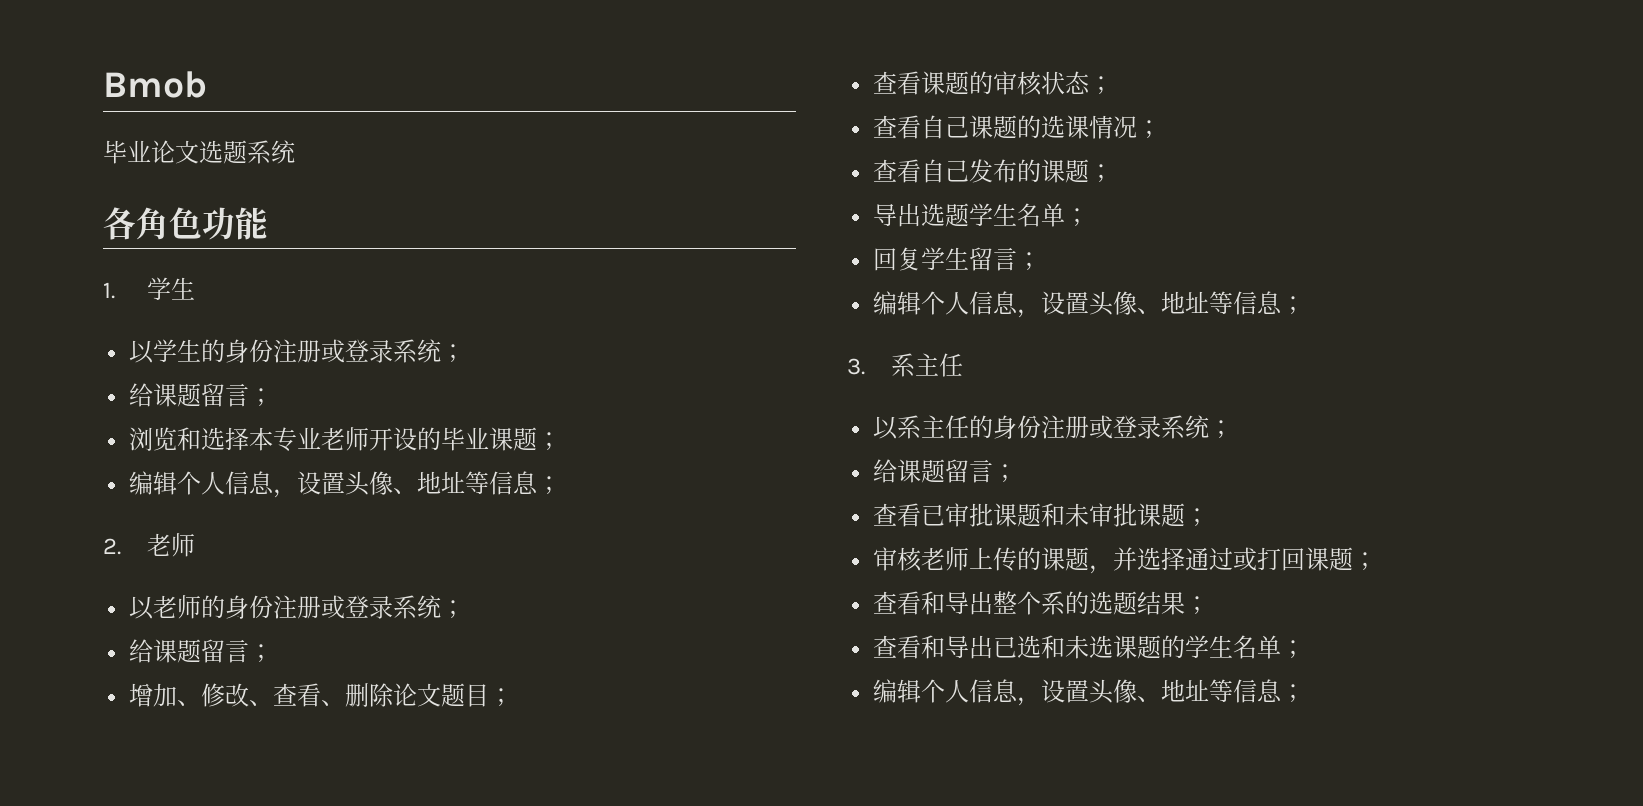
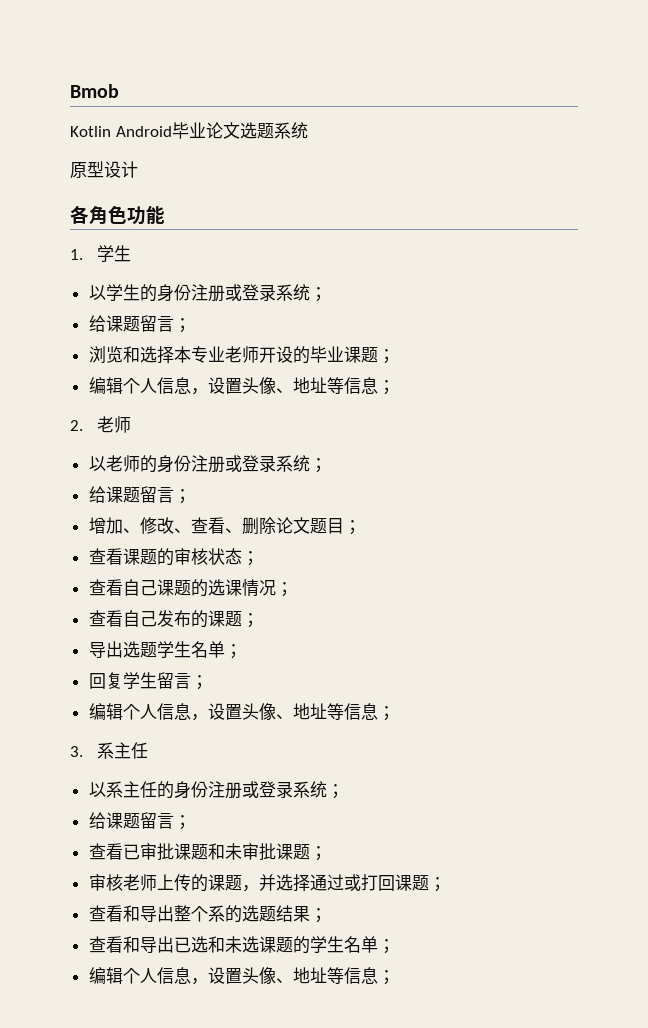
(207, 84) none -> [70,126,172,137] Kotlin Android
(295, 152) none -> [70,161,138,178] // 原型设计

